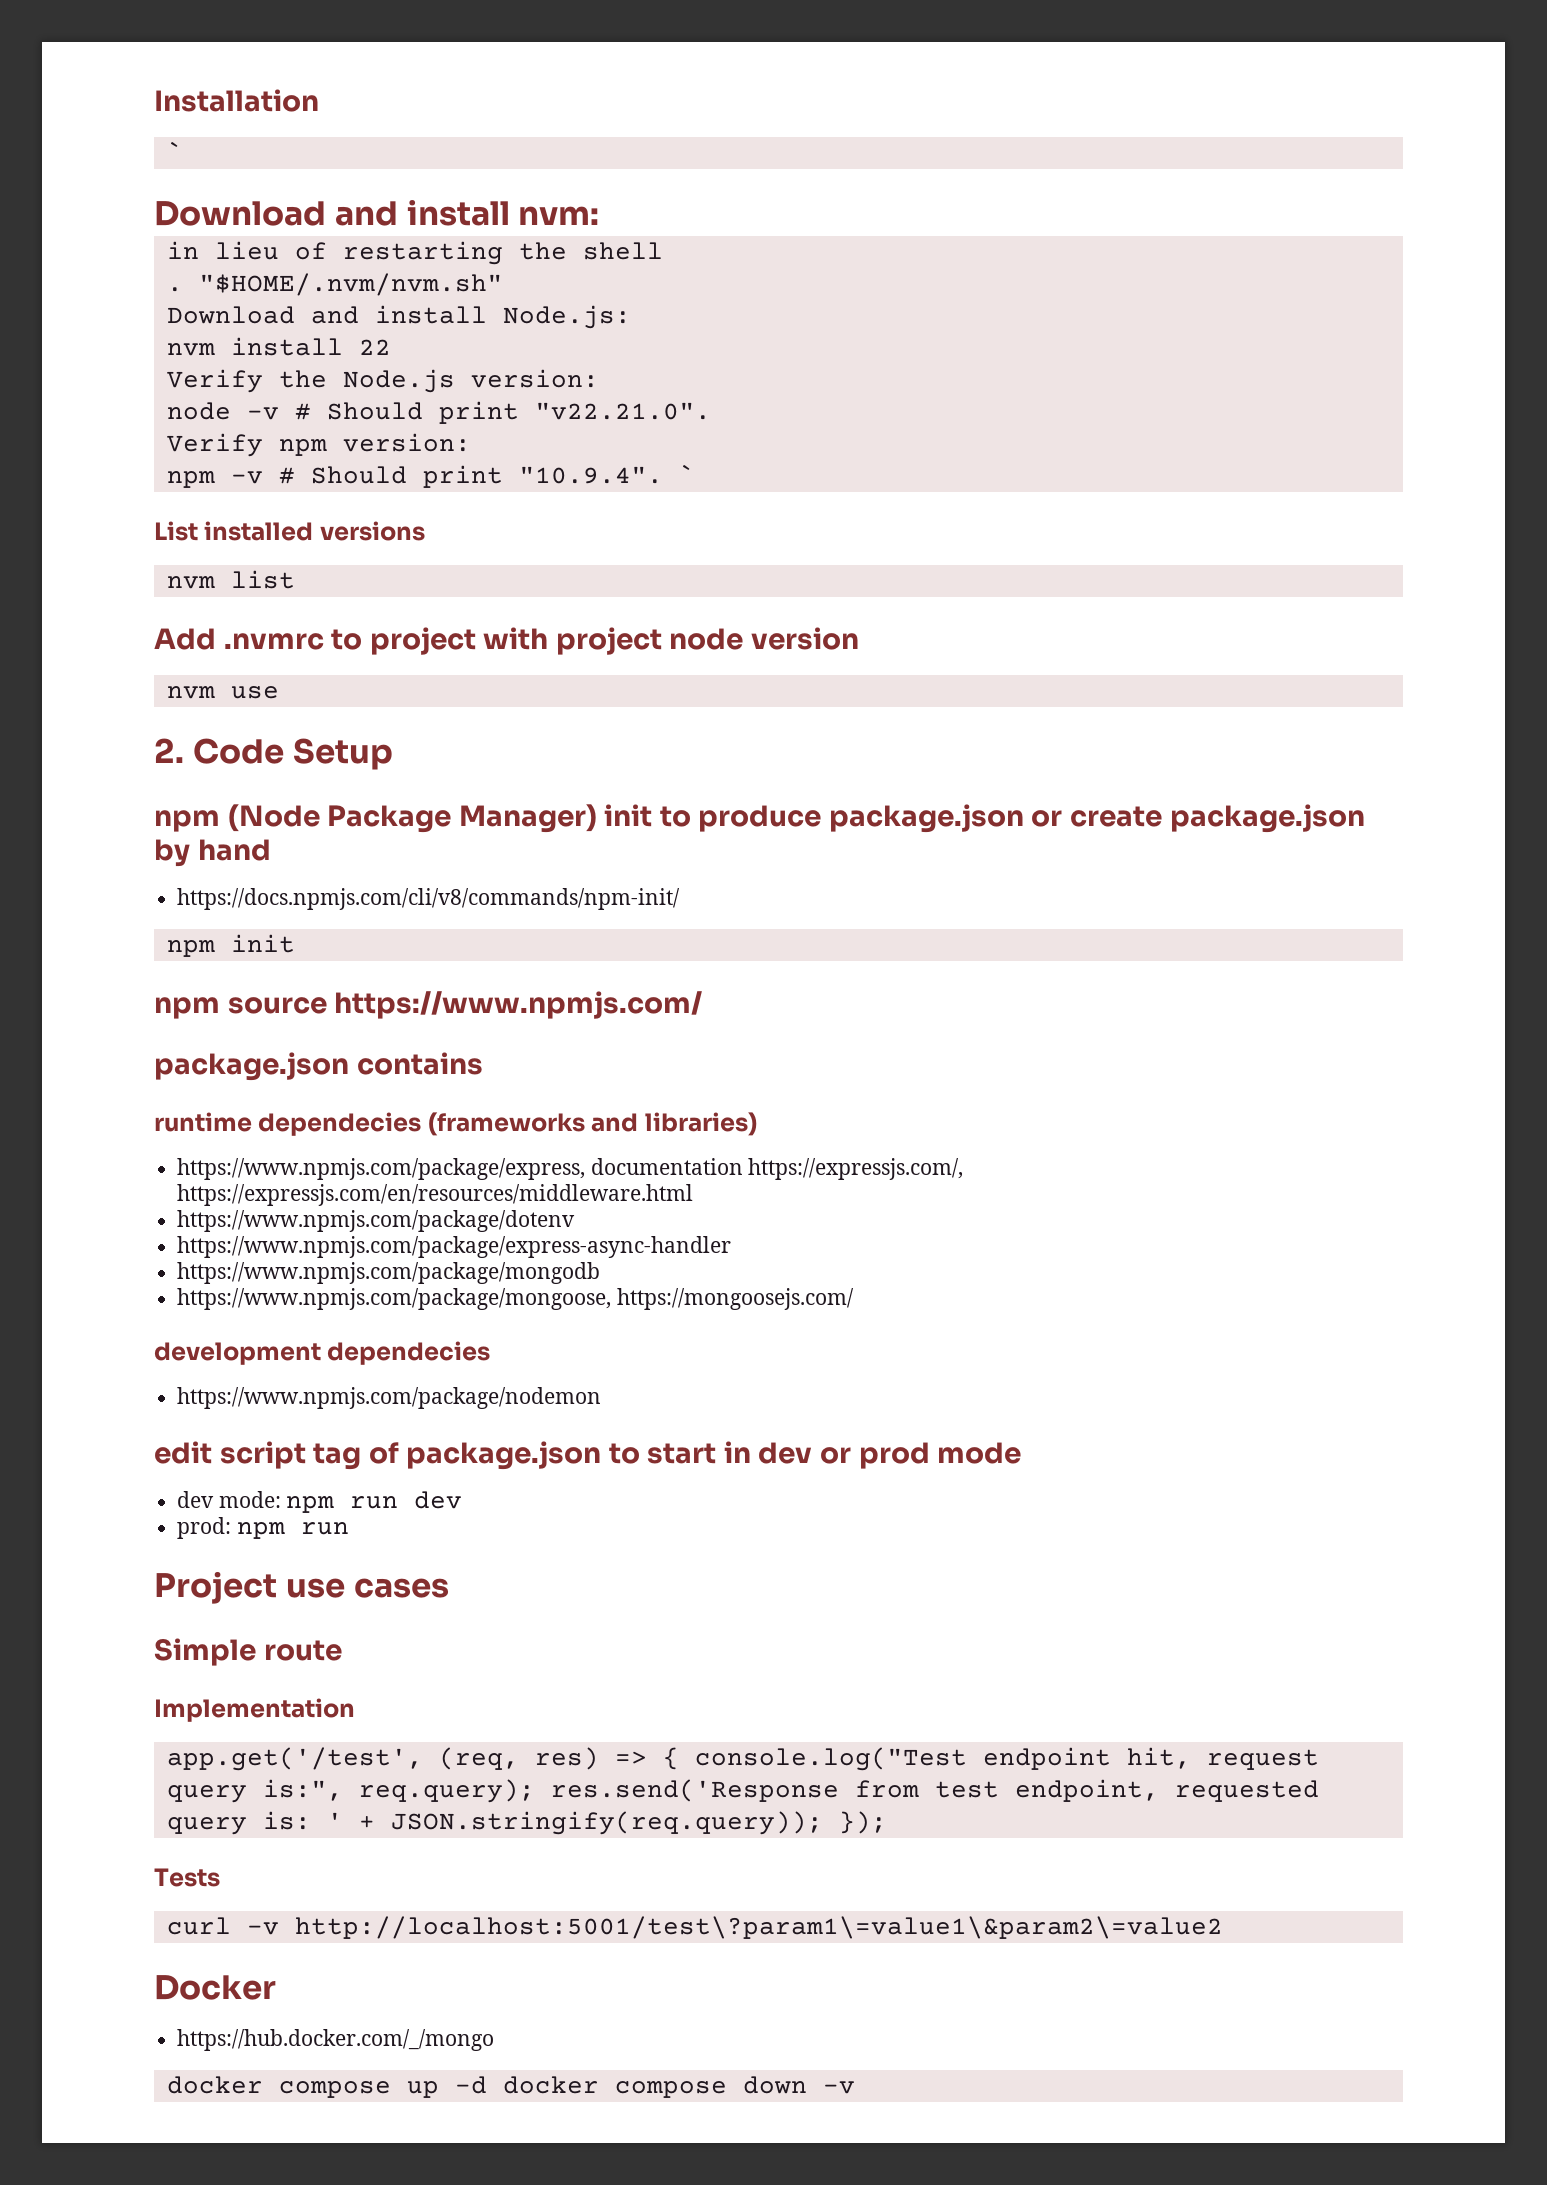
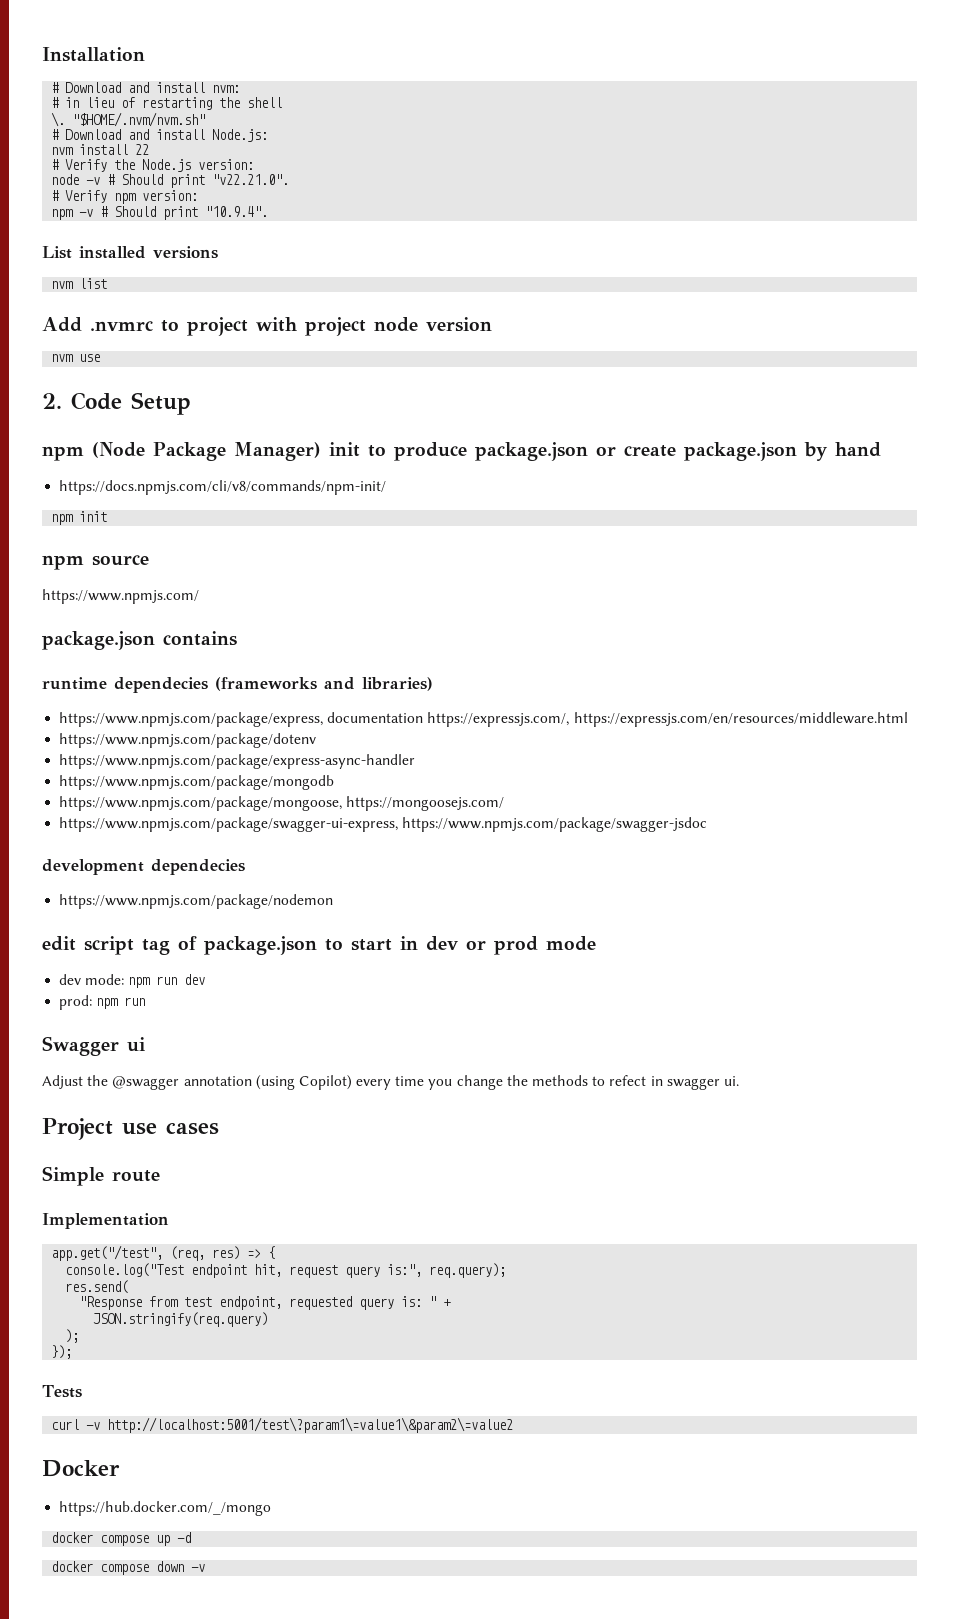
[166,141,183,160] ` // -> [51,82,60,93] #
(600, 215) none -> [51,97,60,108] #
[166,287,183,292] . -> [51,112,66,127] \.
(503, 284) none -> [51,129,60,140] #
(391, 347) none -> [51,159,60,170] #
(711, 411) none -> [51,190,60,201] #
[678,464,695,483] ` -> (269, 211) none
(327, 1005) none -> (149, 560) //
(854, 1299) none -> [59,817,708,832] // https://www.npmjs.com/package/swagger-ui-express, https://www.npmjs.com/package/swagger-jsdoc
(349, 1528) none -> [42,1036,145,1056] [42,1075,739,1090] // Swagger ui // Adjust the @swagger annotation (using Copilot) every time you change the methods to refect in swagger ui.
[166,1747,423,1771] app.get('/test', -> [51,1245,164,1261] app.get("/test",
(679, 1758) none -> (276, 1252) //
[550,1779,839,1802] res.send('Response -> [65,1280,129,1294] [79,1296,143,1310] // res.send( // "Response
[326,1812,343,1829] ' -> [429,1296,437,1307] "
[390,1811,823,1835] JSON.stringify(req.query)); -> [93,1312,269,1327] [65,1329,80,1343] // JSON.stringify(req.query) // ); //
(487, 2085) none -> (192, 1537) //

